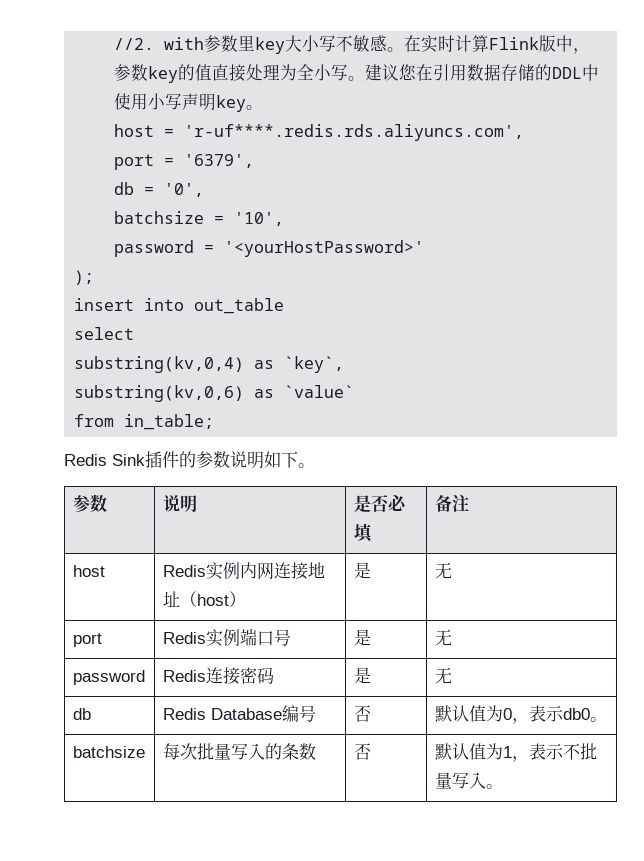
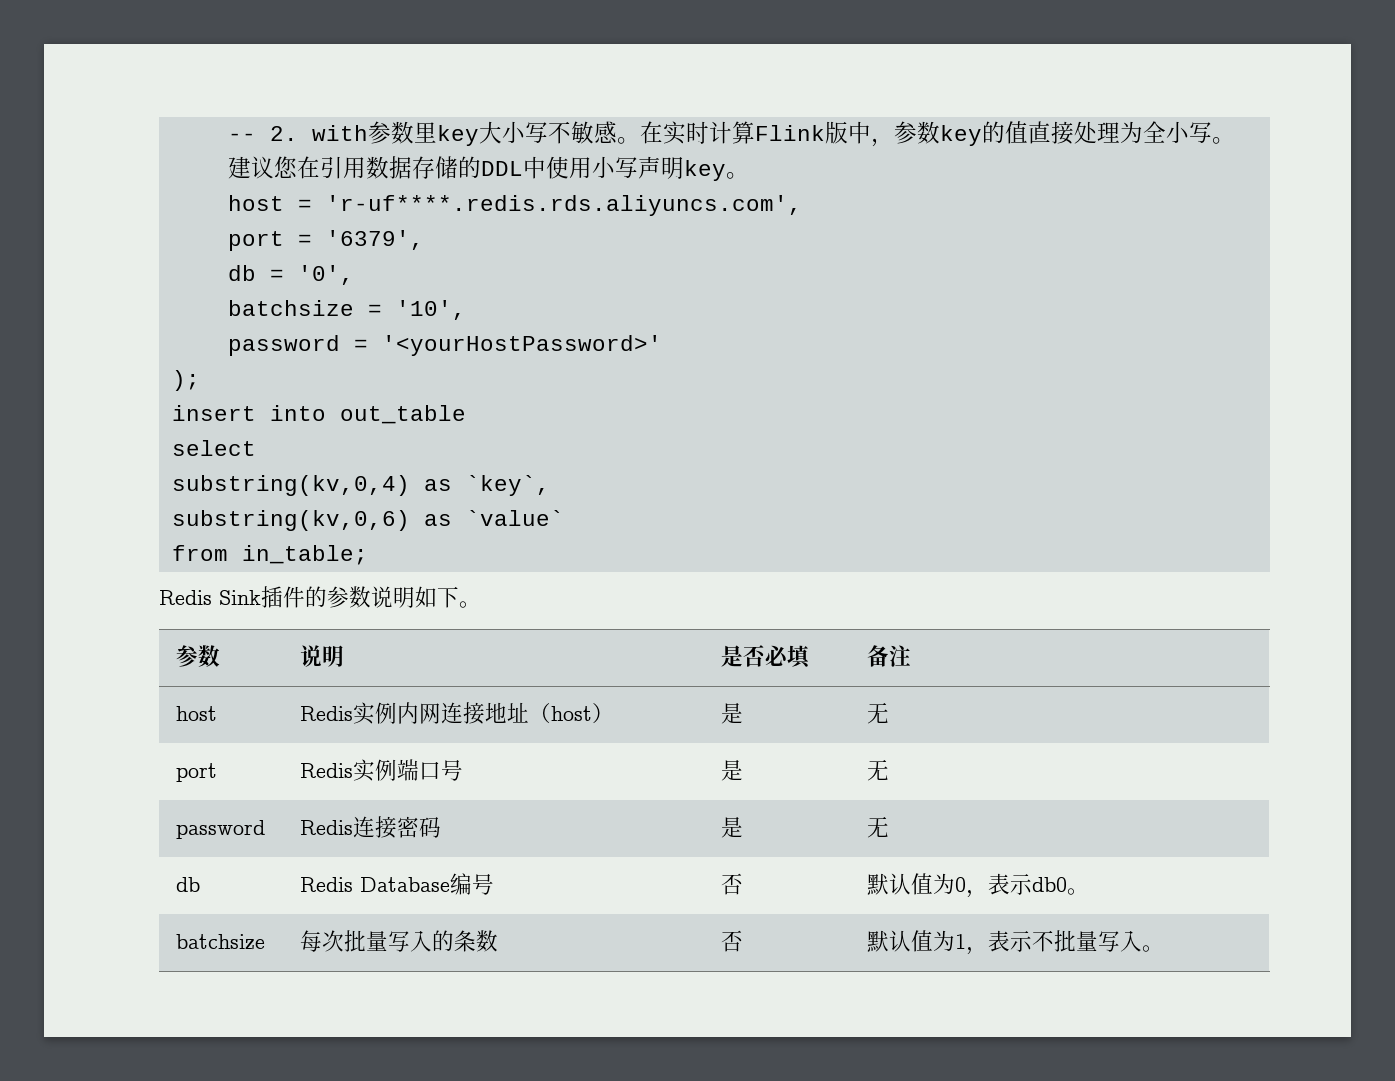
[114,38,155,50] //2. -> [227,126,298,141] -- 2.

